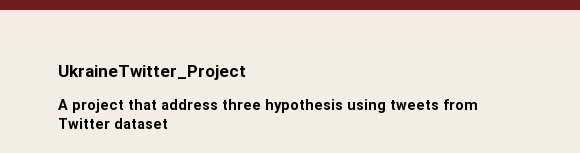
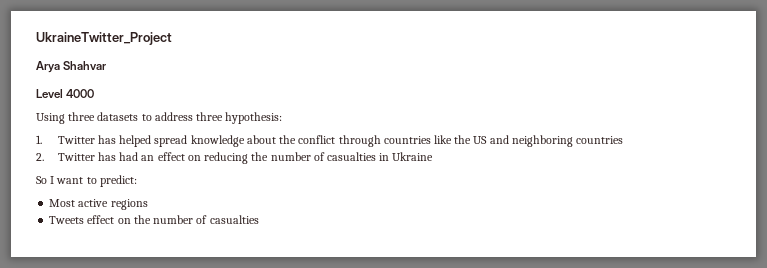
[58,99,478,113] [58,118,168,129] A project that address three hypothesis using tweets from Twitter dataset -> [36,61,107,73] [36,89,95,98] [36,112,283,124] [36,135,624,147] [36,152,434,164] [36,175,137,187] [49,199,148,210] [49,215,259,224] Arya Shahvar // Level 4000 // Using three datasets to address three hypothesis: // 1. Twitter has helped spread knowledge about the conflict through countries like the US and neighboring countries // 2. Twitter has had an effect on reducing the number of casualties in Ukraine // So I want to predict: // Most active regions // Tweets effect on the number of casualties

